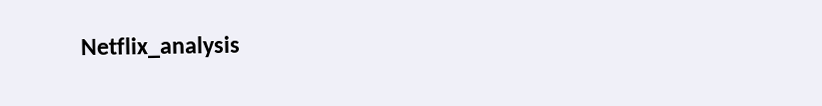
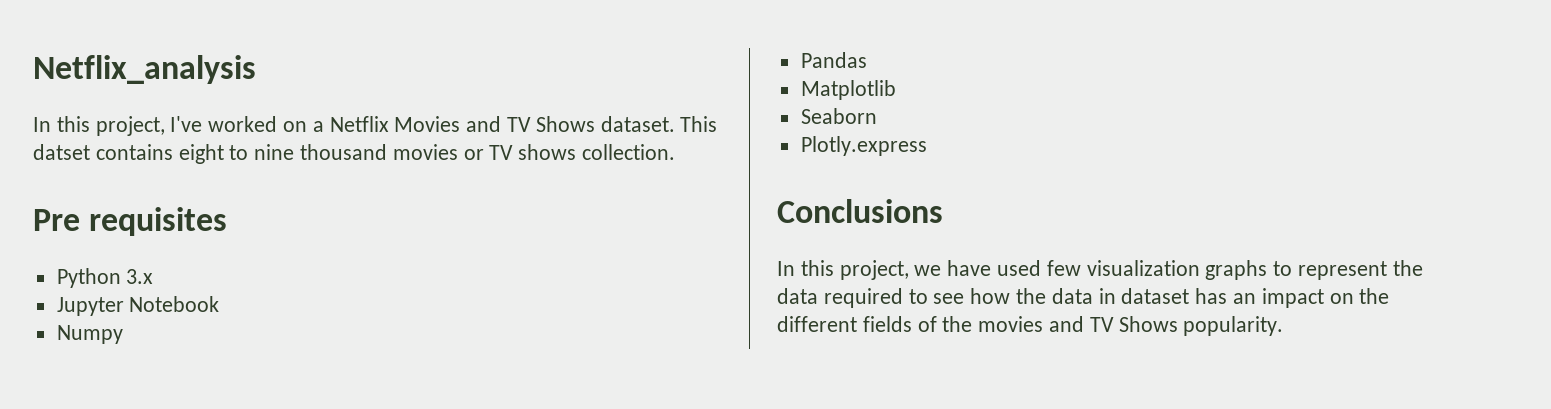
(241, 47) none -> [33,116,718,136] [33,144,676,164] [33,207,228,236] [56,268,154,288] [56,296,220,316] [56,325,123,344] [800,52,867,68] [800,80,896,100] [800,108,877,124] [800,136,927,156] [777,199,943,223] [777,260,1423,280] [777,288,1390,308] [777,316,1284,336] // In this project, I've worked on a Netflix Movies and TV Shows dataset. This datset contains eight to nine thousand movies or TV shows collection. // Pre requisites // Python 3.x // Jupyter Notebook // Numpy // Pandas // Matplotlib // Seaborn // Plotly.express // Conclusions // In this project, we have used few visualization graphs to represent the data required to see how the data in dataset has an impact on the different fields of the movies and TV Shows popularity.

